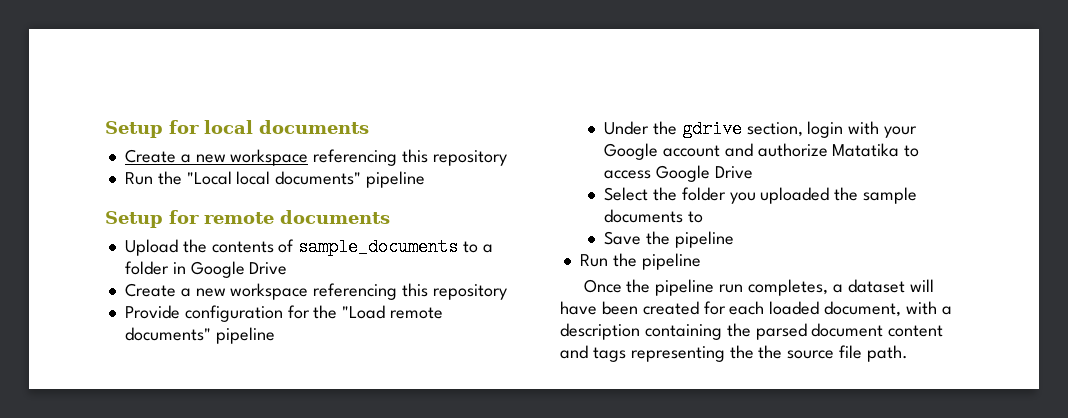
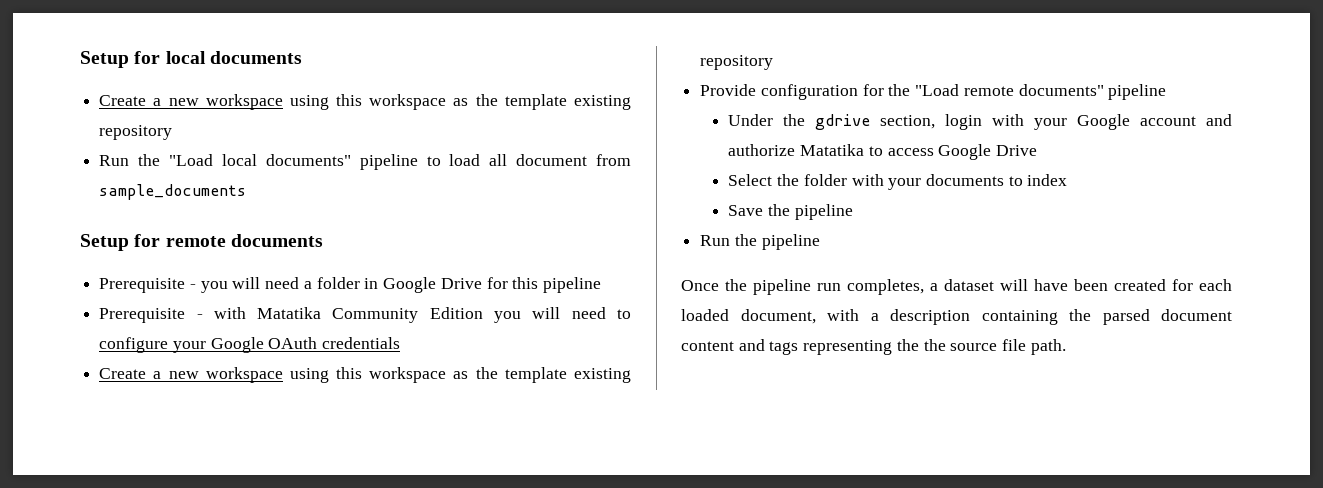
[313,149,429,166] referencing this -> [289,94,631,110] using this workspace as the template existing
[186,171,232,185] "Local -> [169,154,213,166] "Load
[105,210,390,228] [124,238,479,256] // Setup for remote documents // Upload the contents of sample_documents to -> [426,154,631,166] [99,184,247,200] [80,234,323,251] [99,277,300,293] to load all document from sample_documents // Setup for remote documents // Prerequisite - you will need
[124,283,429,300] // Create a new workspace referencing this -> [486,277,601,293] [99,307,631,323] [99,337,401,353] [99,367,631,383] for this pipeline // Prerequisite - with Matatika Community Edition you will need to configure your Google OAuth credentials // Create a new workspace using this workspace as the template existing
[729,187,918,204] you uploaded the sample -> [851,174,922,190] with your
(703, 217) none -> [1027,174,1068,186] index

